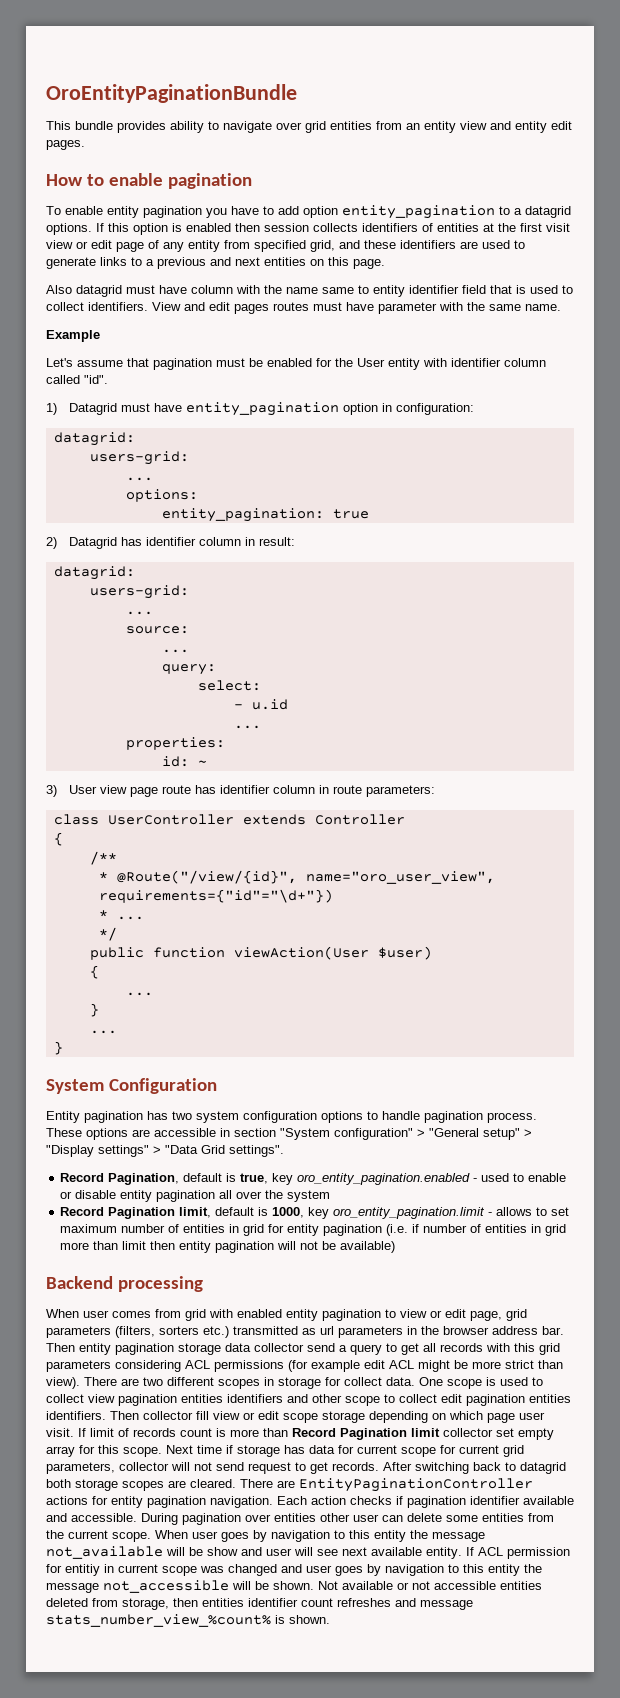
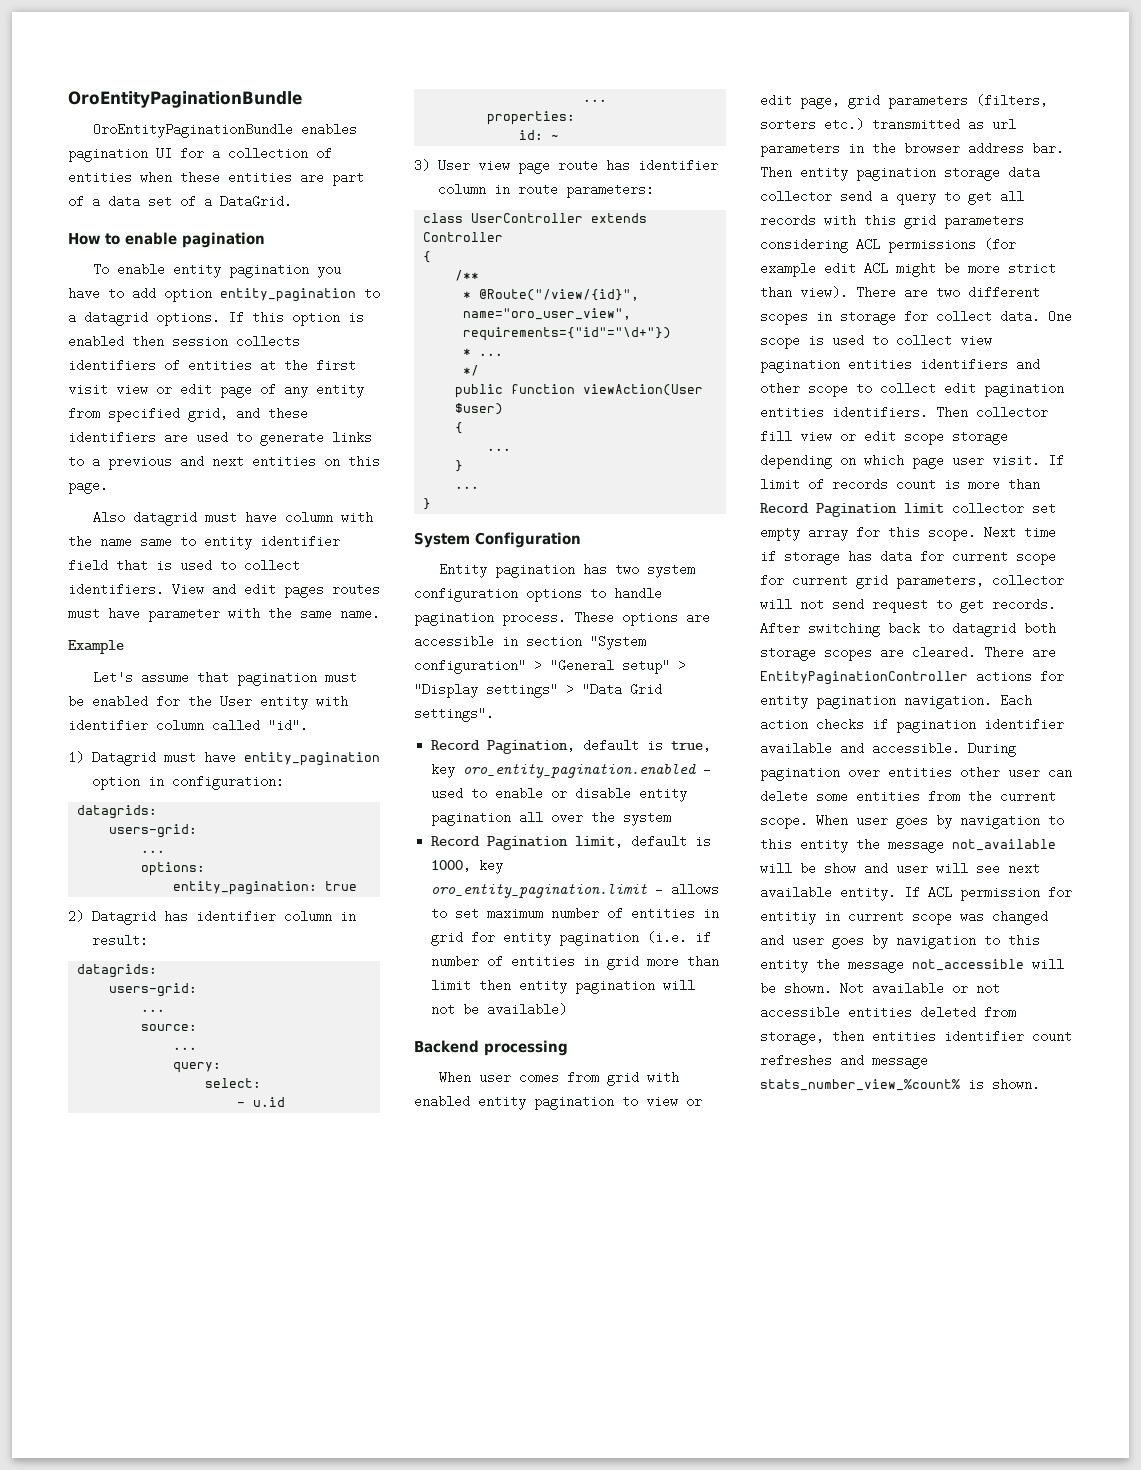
[46,121,572,133] [46,140,85,150] This bundle provides ability to navigate over grid entities from an entity view and entity edit pages. -> [92,123,357,138] [68,147,332,162] [68,171,364,186] [68,195,292,208] OroEntityPaginationBundle enables pagination UI for a collection of entities when these entities are part of a data set of a DataGrid.
[53,432,135,446] datagrid: -> [77,805,158,819] datagrids:
[53,566,135,580] datagrid: -> [77,964,158,978] datagrids:

